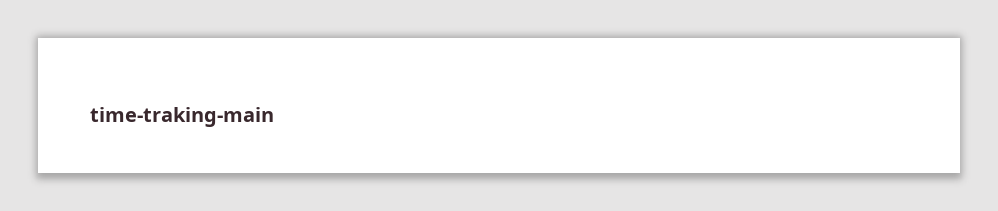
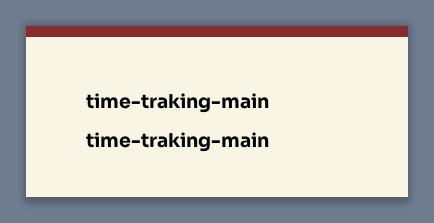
[90,107,274,127] time-traking-main -> [86,93,269,113] [86,132,269,152] time-traking-main // time-traking-main

